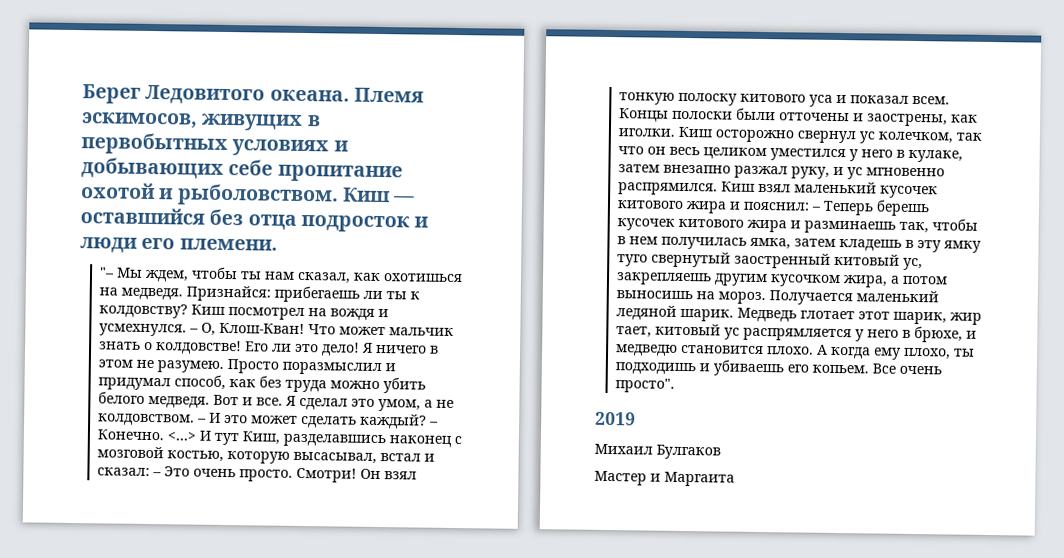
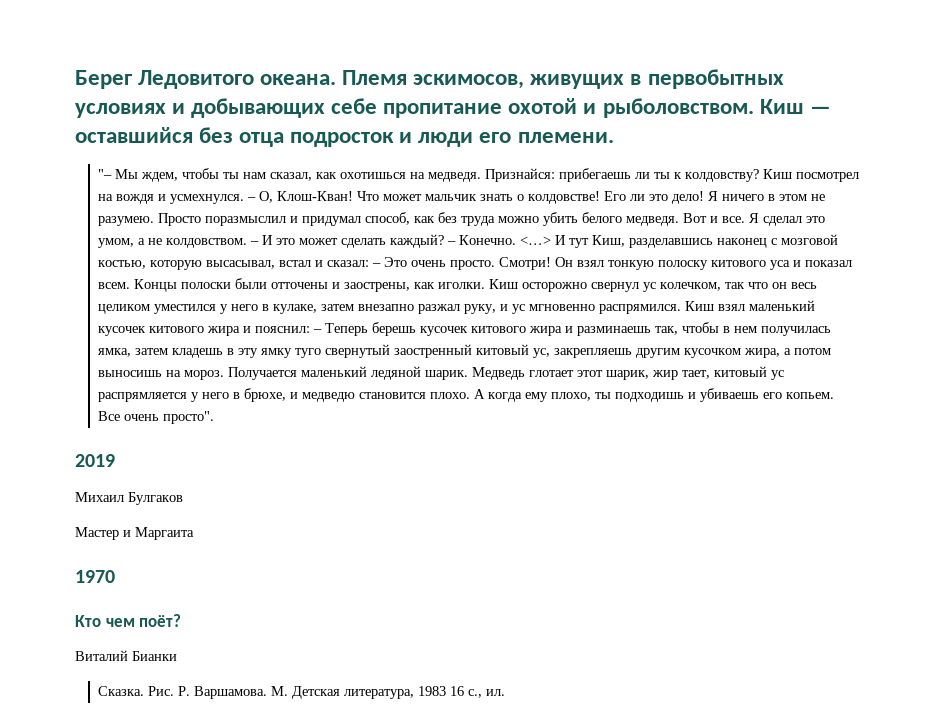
(735, 479) none -> [75,570,115,583] [75,614,182,627] [75,650,177,661] [98,686,506,699] // 1970 // Кто чем поёт? // Виталий Бианки // Сказка. Рис. Р. Варшамова. М. Детская литература, 1983 16 с., ил.

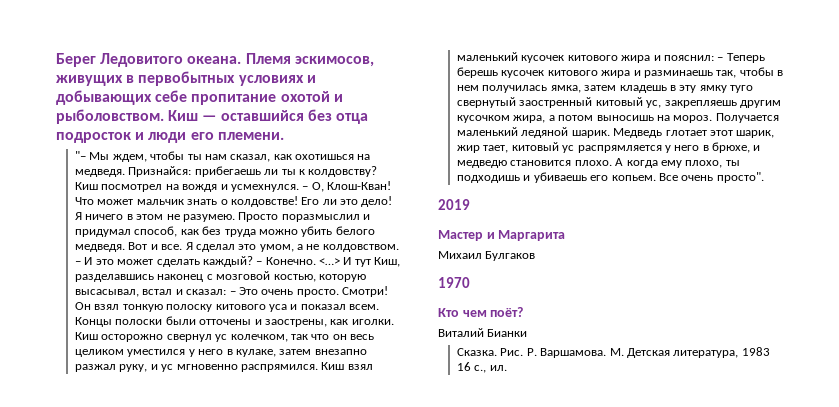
(115, 460) none -> [438,230,566,241] // Мастер и Маргарита
[75,527,194,540] // Мастер и Маргаита -> (536, 256) none

